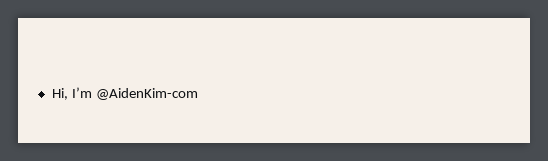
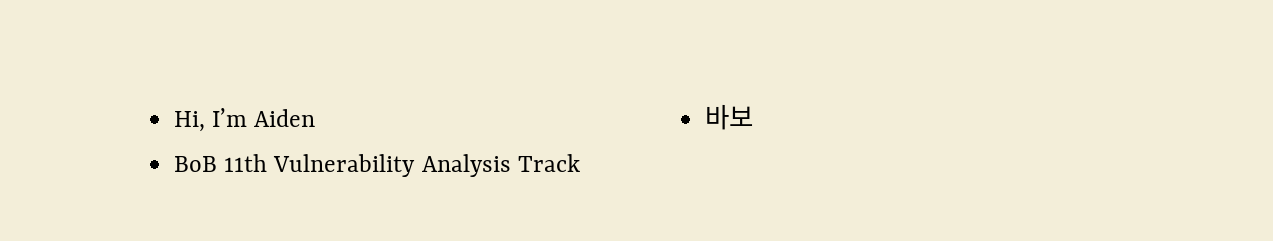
[95,88,198,100] @AidenKim-com -> [254,109,316,127] [174,154,580,177] [705,104,754,130] Aiden // BoB 11th Vulnerability Analysis Track // 바보

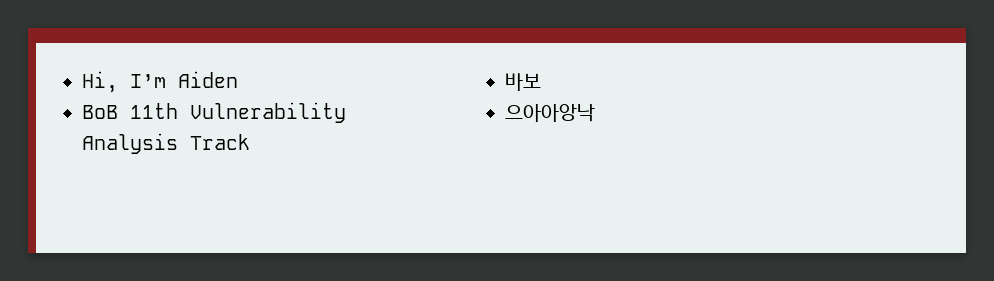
(754, 117) none -> [505,104,595,122] // 으아아앙낙

